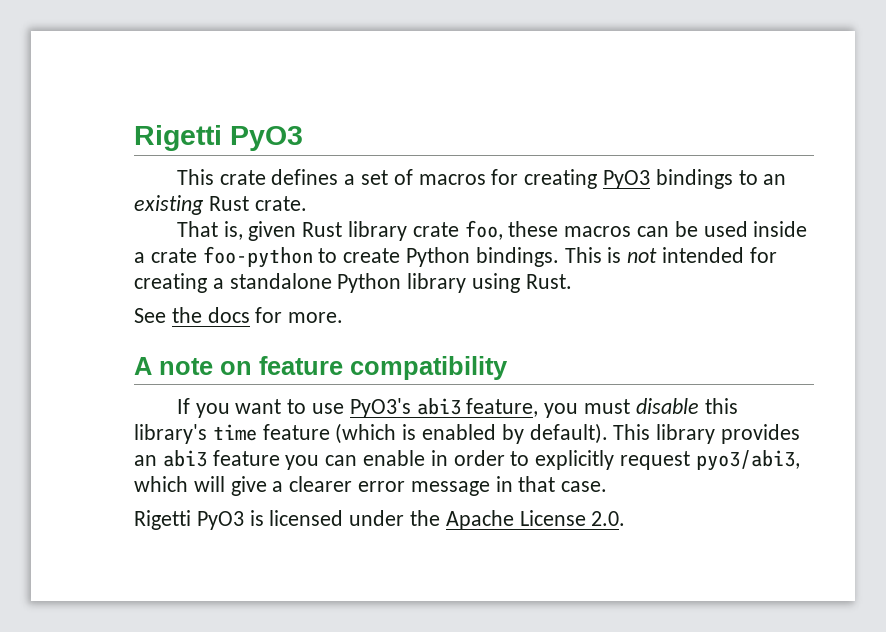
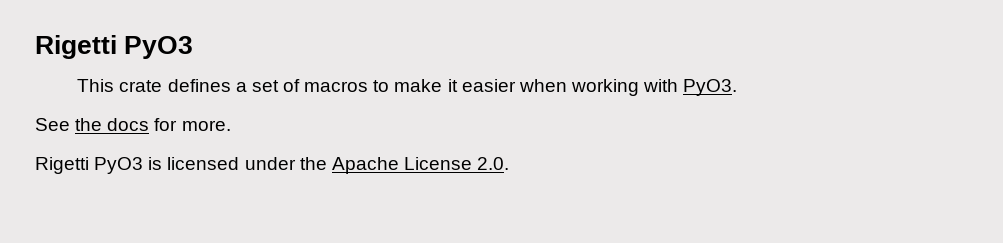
[491,169,787,189] [134,195,307,215] [176,220,808,241] [134,246,777,268] [134,273,572,293] for creating PyO3 bindings to an existing Rust crate. // That is, given Rust library crate foo, these macros can be used inside a crate foo-python to create Python bindings. This is not intended for creating a standalone Python library using Rust. -> [373,79,738,96] to make it easier when working with PyO3.
[134,356,508,380] [176,398,738,418] [134,423,801,444] [134,450,800,471] [134,476,608,496] // A note on feature compatibility // If you want to use PyO3's abi3 feature, you must disable this library's time feature (which is enabled by default). This library provides an abi3 feature you can enable in order to explicitly request pyo3/abi3, which will give a clearer error message in that case. -> (231, 125) none

